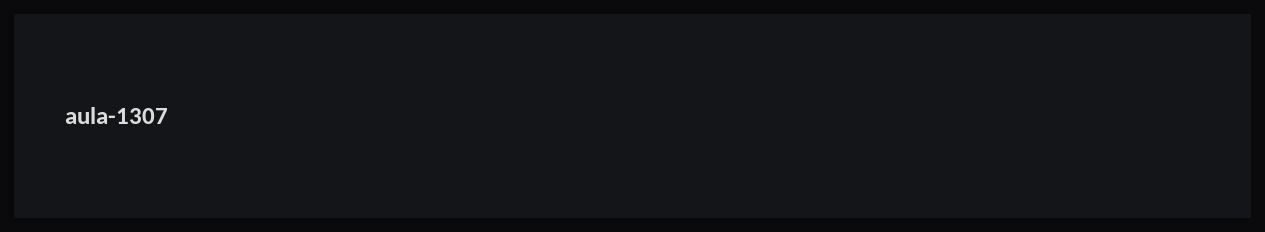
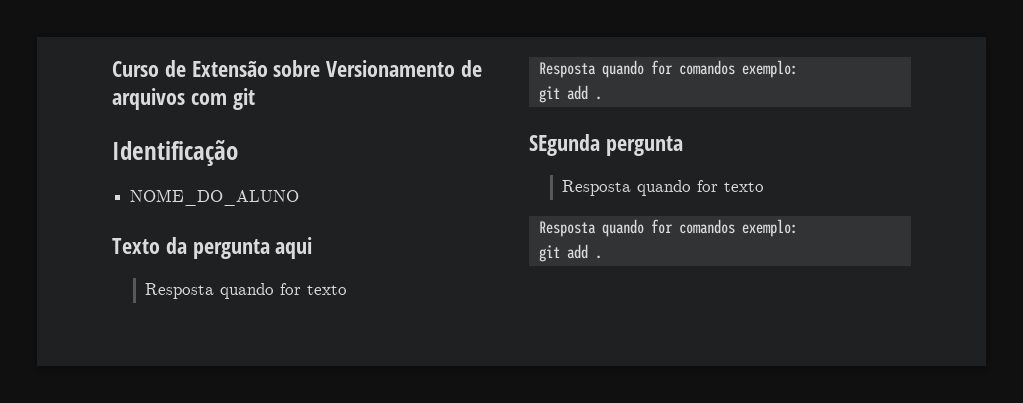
[65,107,168,124] aula-1307 -> [112,60,483,77] [112,88,255,110] [112,140,238,166] [130,189,300,206] [112,237,313,259] [144,283,347,299] [538,60,798,78] [538,85,602,103] [529,134,683,156] [561,180,764,196] [538,219,798,237] [538,244,602,262] Curso de Extensão sobre Versionamento de arquivos com git // Identificação // NOME_DO_ALUNO // Texto da pergunta aqui // Resposta quando for texto // Resposta quando for comandos exemplo: // git add . // SEgunda pergunta // Resposta quando for texto // Resposta quando for comandos exemplo: // git add .

